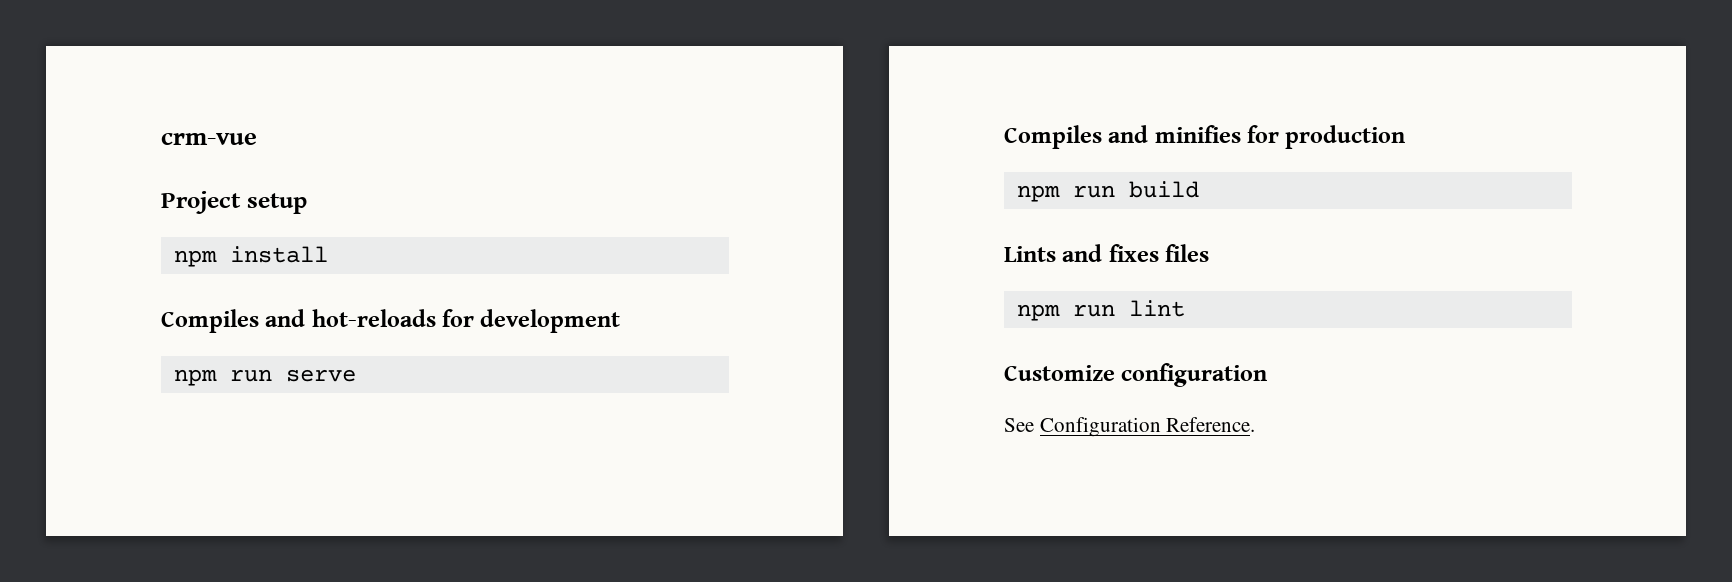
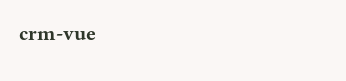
[161,191,307,214] [173,246,328,267] [161,309,621,333] [173,369,356,386] [1004,125,1406,149] [1016,181,1199,202] [1004,244,1210,262] [1016,300,1185,321] [1004,363,1268,387] [1004,417,1256,437] // Project setup // npm install // Compiles and hot-reloads for development // npm run serve // Compiles and minifies for production // npm run build // Lints and fixes files // npm run lint // Customize configuration // See Configuration Reference. -> (96, 35) none

